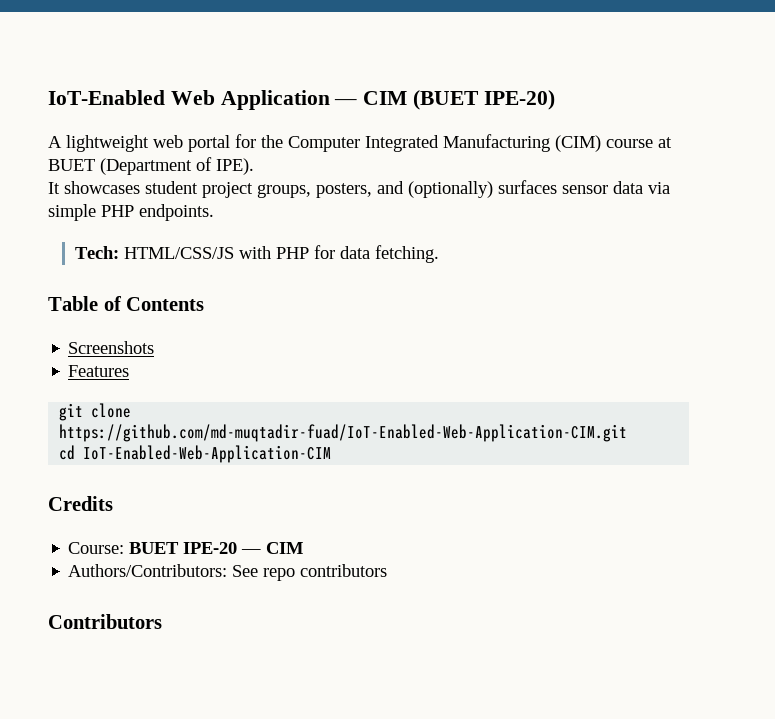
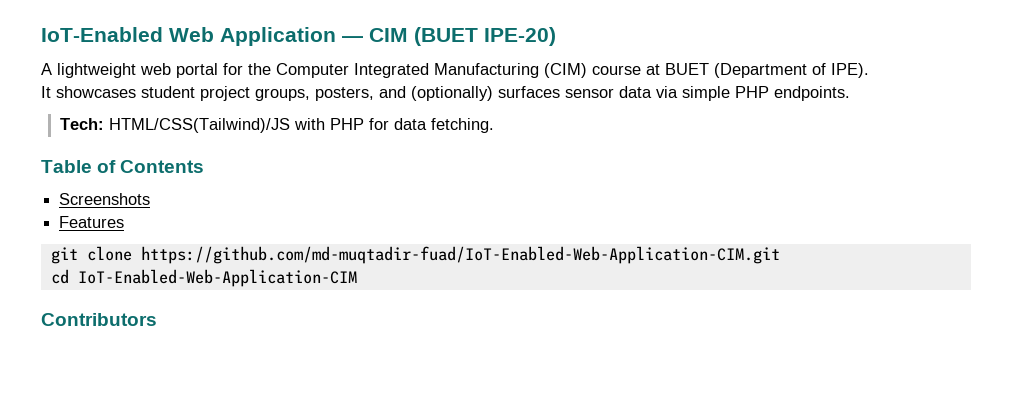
[124,247,235,259] HTML/CSS/JS -> [108,118,290,133] HTML/CSS(Tailwind)/JS
[48,496,113,511] [68,542,304,554] [68,564,388,581] // Credits // Course: BUET IPE-20 — CIM // Authors/Contributors: See repo contributors -> (357, 278) none

